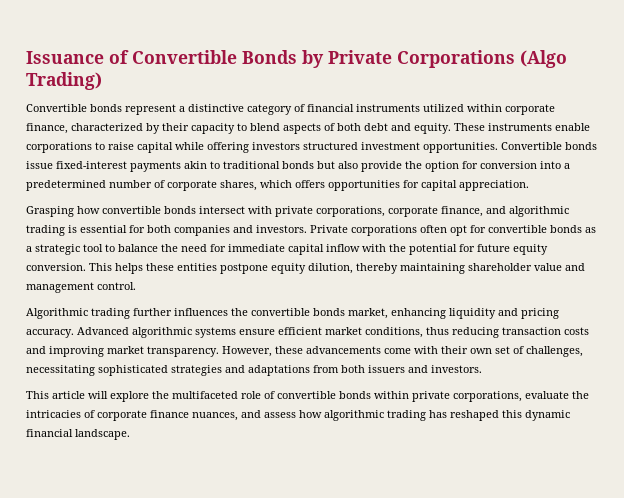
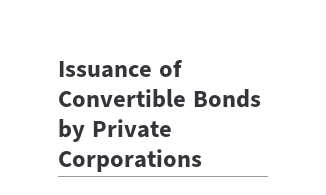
[520,50,567,68] [26,72,102,90] [26,104,555,115] [26,123,590,134] [26,142,597,153] [26,161,570,172] [26,180,529,191] [26,206,569,217] [26,225,596,236] [26,244,548,255] [26,263,585,274] [26,282,136,293] [26,308,559,319] [26,327,589,338] [26,346,583,357] [26,365,482,376] [26,391,589,402] [26,410,570,421] [26,429,130,440] (Algo Trading) // Convertible bonds represent a distinctive category of financial instruments utilized within corporate finance, characterized by their capacity to blend aspects of both debt and equity. These instruments enable corporations to raise capital while offering investors structured investment opportunities. Convertible bonds issue fixed-interest payments akin to traditional bonds but also provide the option for conversion into a predetermined number of corporate shares, which offers opportunities for capital appreciation. // Grasping how convertible bonds intersect with private corporations, corporate finance, and algorithmic trading is essential for both companies and investors. Private corporations often opt for convertible bonds as a strategic tool to balance the need for immediate capital inflow with the potential for future equity conversion. This helps these entities postpone equity dilution, thereby maintaining shareholder value and management control. // Algorithmic trading further influences the convertible bonds market, enhancing liquidity and pricing accuracy. Advanced algorithmic systems ensure efficient market conditions, thus reducing transaction costs and improving market transparency. However, these advancements come with their own set of challenges, necessitating sophisticated strategies and adaptations from both issuers and investors. // This article will explore the multifaceted role of convertible bonds within private corporations, evaluate the intricacies of corporate finance nuances, and assess how algorithmic trading has reshaped this dynamic financial landscape. -> (202, 160) none

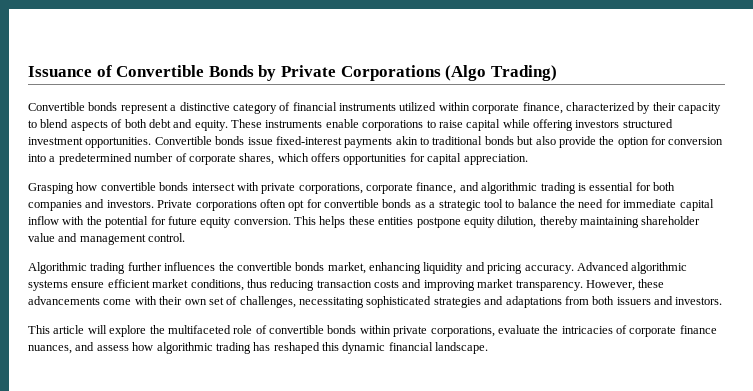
(202, 160) none -> [445,65,557,81] [28,102,721,114] [28,119,673,131] [28,136,724,148] [28,153,528,165] [28,182,675,194] [28,199,714,211] [28,216,701,228] [28,233,186,245] [28,262,688,274] [28,279,665,291] [28,296,723,308] [28,325,717,337] [28,342,489,354] (Algo Trading) // Convertible bonds represent a distinctive category of financial instruments utilized within corporate finance, characterized by their capacity to blend aspects of both debt and equity. These instruments enable corporations to raise capital while offering investors structured investment opportunities. Convertible bonds issue fixed-interest payments akin to traditional bonds but also provide the option for conversion into a predetermined number of corporate shares, which offers opportunities for capital appreciation. // Grasping how convertible bonds intersect with private corporations, corporate finance, and algorithmic trading is essential for both companies and investors. Private corporations often opt for convertible bonds as a strategic tool to balance the need for immediate capital inflow with the potential for future equity conversion. This helps these entities postpone equity dilution, thereby maintaining shareholder value and management control. // Algorithmic trading further influences the convertible bonds market, enhancing liquidity and pricing accuracy. Advanced algorithmic systems ensure efficient market conditions, thus reducing transaction costs and improving market transparency. However, these advancements come with their own set of challenges, necessitating sophisticated strategies and adaptations from both issuers and investors. // This article will explore the multifaceted role of convertible bonds within private corporations, evaluate the intricacies of corporate finance nuances, and assess how algorithmic trading has reshaped this dynamic financial landscape.

